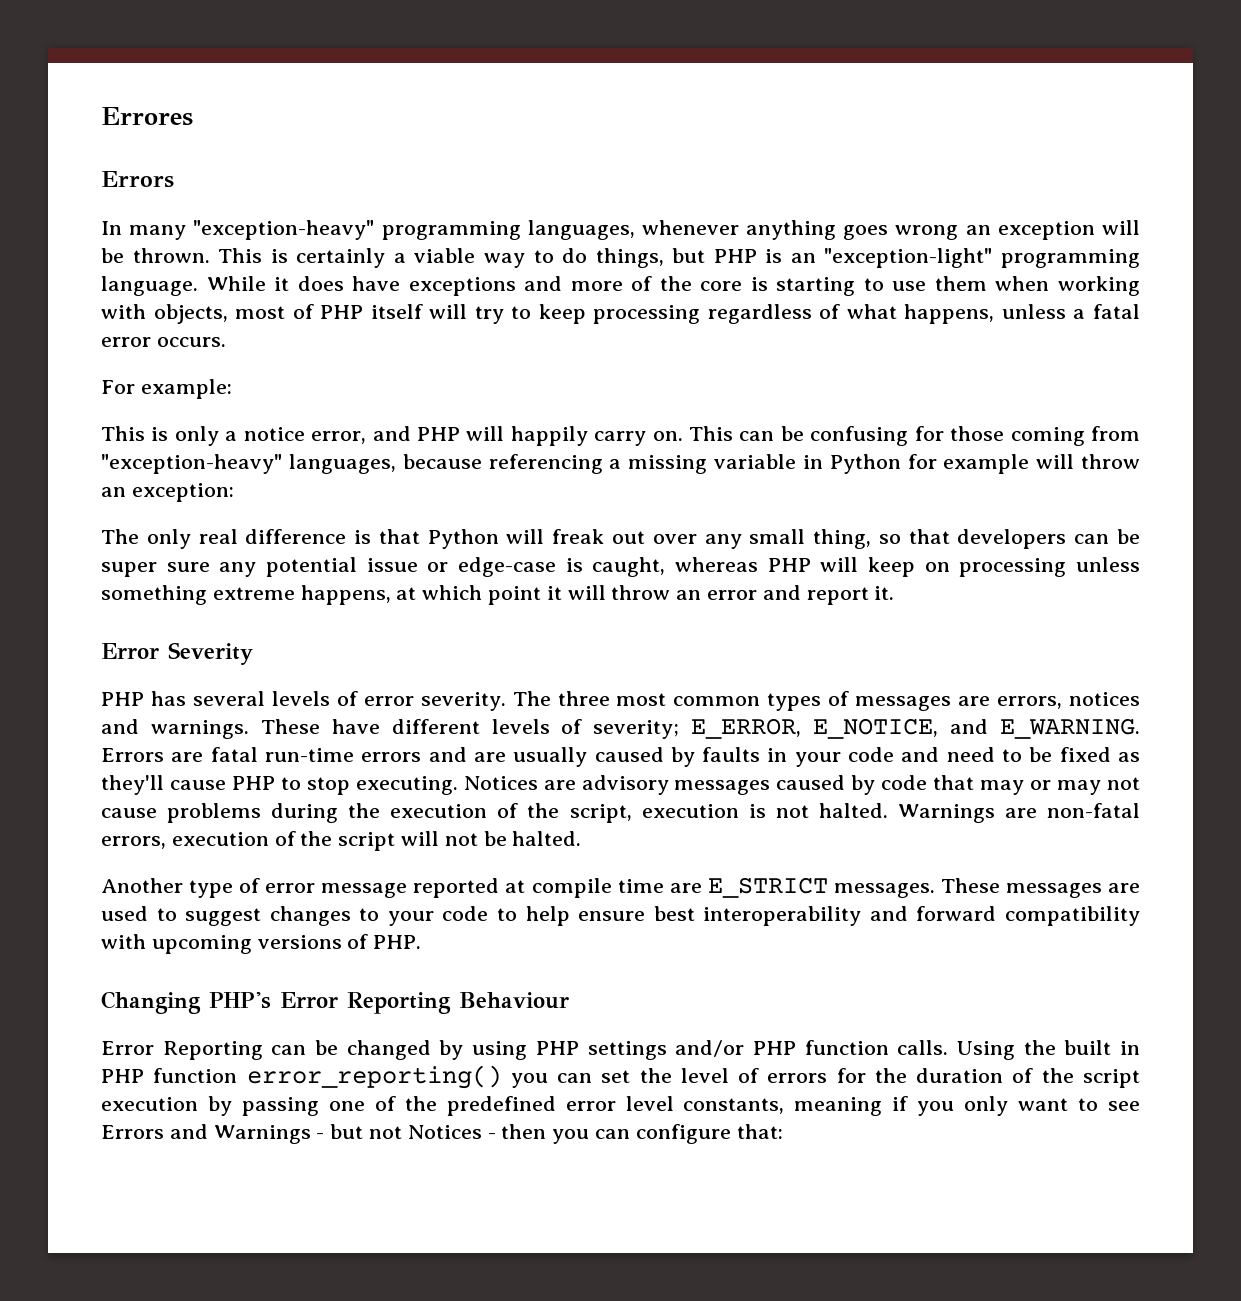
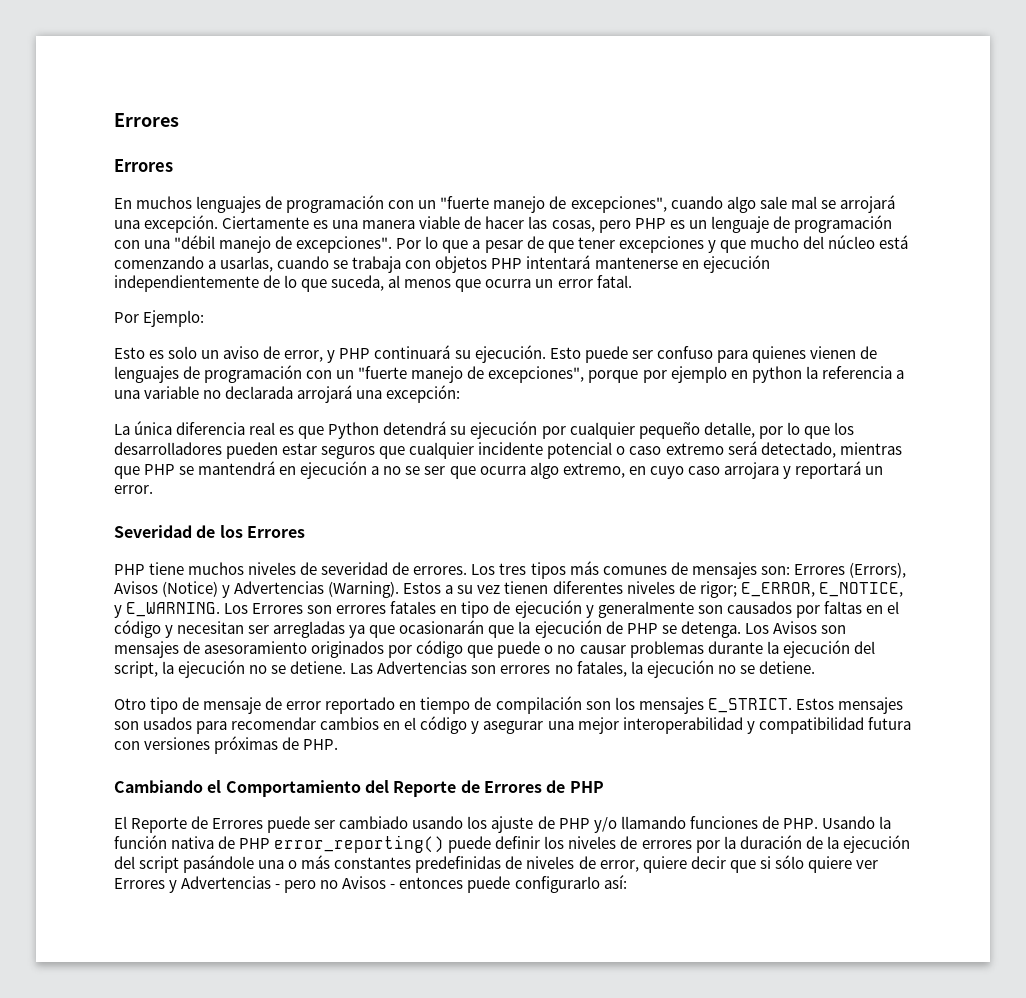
[101,107,193,126] [101,171,174,188] [101,220,1140,240] [101,248,1140,268] [101,276,1140,296] [101,304,1140,324] [101,337,226,347] [101,379,232,399] [101,426,1140,446] [101,454,1141,474] [101,483,234,502] [101,529,1141,549] [101,557,1140,577] [101,585,895,605] [101,642,253,665] [101,691,1140,711] [101,718,1140,739] [101,747,1140,767] [101,775,1141,795] [101,803,1140,823] [101,831,582,851] [101,877,1140,898] [101,906,1140,926] [101,934,422,954] [101,991,569,1014] [101,1040,1140,1060] [101,1065,1140,1089] [101,1096,1140,1116] [101,1124,783,1144] Errores // Errors // In many "exception-heavy" programming languages, whenever anything goes wrong an exception will be thrown. This is certainly a viable way to do things, but PHP is an "exception-light" programming language. While it does have exceptions and more of the core is starting to use them when working with objects, most of PHP itself will try to keep processing regardless of what happens, unless a fatal error occurs. // For example: // This is only a notice error, and PHP will happily carry on. This can be confusing for those coming from "exception-heavy" languages, because referencing a missing variable in Python for example will throw an exception: // The only real difference is that Python will freak out over any small thing, so that developers can be super sure any potential issue or edge-case is caught, whereas PHP will keep on processing unless something extreme happens, at which point it will throw an error and report it. // Error Severity // PHP has several levels of error severity. The three most common types of messages are errors, notices and warnings. These have different levels of severity; E_ERROR, E_NOTICE, and E_WARNING. Errors are fatal run-time errors and are usually caused by faults in your code and need to be fixed as they'll cause PHP to stop executing. Notices are advisory messages caused by code that may or may not cause problems during the execution of the script, execution is not halted. Warnings are non-fatal errors, execution of the script will not be halted. // Another type of error message reported at compile time are E_STRICT messages. These messages are used to suggest changes to your code to help ensure best interoperability and forward compatibility with upcoming versions of PHP. // Changing PHP's Error Reporting Behaviour // Error Reporting can be changed by using PHP settings and/or PHP function calls. Using the built in PHP function error_reporting() you can set the level of errors for the duration of the script execution by passing one of the predefined error level constants, meaning if you only want to see Errors and Warnings - but not Notices - then you can configure that: -> [114,113,179,127] [114,159,173,172] [114,195,895,213] [114,215,892,233] [114,235,908,253] [114,255,770,273] [114,275,632,292] [114,310,205,327] [114,345,877,363] [114,365,904,383] [114,385,461,403] [114,421,854,439] [114,441,902,459] [114,461,883,479] [114,485,153,494] [114,525,305,538] [114,561,906,579] [114,581,903,598] [114,600,899,618] [114,620,846,638] [114,640,875,658] [114,660,815,678] [114,696,903,714] [114,716,911,734] [114,736,339,754] [114,780,604,797] [114,816,891,833] [114,835,910,853] [114,855,878,873] [114,875,627,893] Errores // Errores // En muchos lenguajes de programación con un "fuerte manejo de excepciones", cuando algo sale mal se arrojará una excepción. Ciertamente es una manera viable de hacer las cosas, pero PHP es un lenguaje de programación con una "débil manejo de excepciones". Por lo que a pesar de que tener excepciones y que mucho del núcleo está comenzando a usarlas, cuando se trabaja con objetos PHP intentará mantenerse en ejecución independientemente de lo que suceda, al menos que ocurra un error fatal. // Por Ejemplo: // Esto es solo un aviso de error, y PHP continuará su ejecución. Esto puede ser confuso para quienes vienen de lenguajes de programación con un "fuerte manejo de excepciones", porque por ejemplo en python la referencia a una variable no declarada arrojará una excepción: // La única diferencia real es que Python detendrá su ejecución por cualquier pequeño detalle, por lo que los desarrolladores pueden estar seguros que cualquier incidente potencial o caso extremo será detectado, mientras que PHP se mantendrá en ejecución a no se ser que ocurra algo extremo, en cuyo caso arrojara y reportará un error. // Severidad de los Errores // PHP tiene muchos niveles de severidad de errores. Los tres tipos más comunes de mensajes son: Errores (Errors), Avisos (Notice) y Advertencias (Warning). Estos a su vez tienen diferentes niveles de rigor; E_ERROR, E_NOTICE, y E_WARNING. Los Errores son errores fatales en tipo de ejecución y generalmente son causados por faltas en el código y necesitan ser arregladas ya que ocasionarán que la ejecución de PHP se detenga. Los Avisos son mensajes de asesoramiento originados por código que puede o no causar problemas durante la ejecución del script, la ejecución no se detiene. Las Advertencias son errores no fatales, la ejecución no se detiene. // Otro tipo de mensaje de error reportado en tiempo de compilación son los mensajes E_STRICT. Estos mensajes son usados para recomendar cambios en el código y asegurar una mejor interoperabilidad y compatibilidad futura con versiones próximas de PHP. // Cambiando el Comportamiento del Reporte de Errores de PHP // El Reporte de Errores puede ser cambiado usando los ajuste de PHP y/o llamando funciones de PHP. Usando la función nativa de PHP error_reporting() puede definir los niveles de errores por la duración de la ejecución del script pasándole una o más constantes predefinidas de niveles de error, quiere decir que si sólo quiere ver Errores y Advertencias - pero no Avisos - entonces puede configurarlo así:

